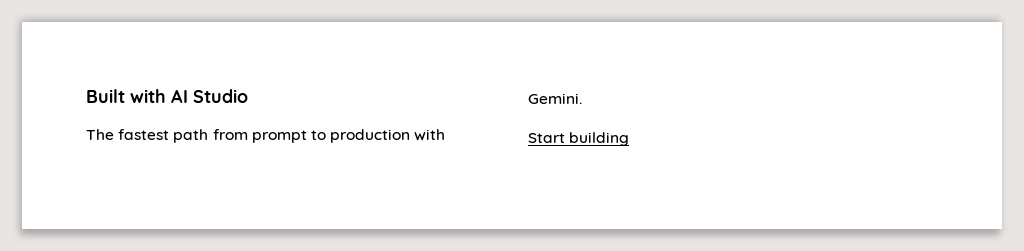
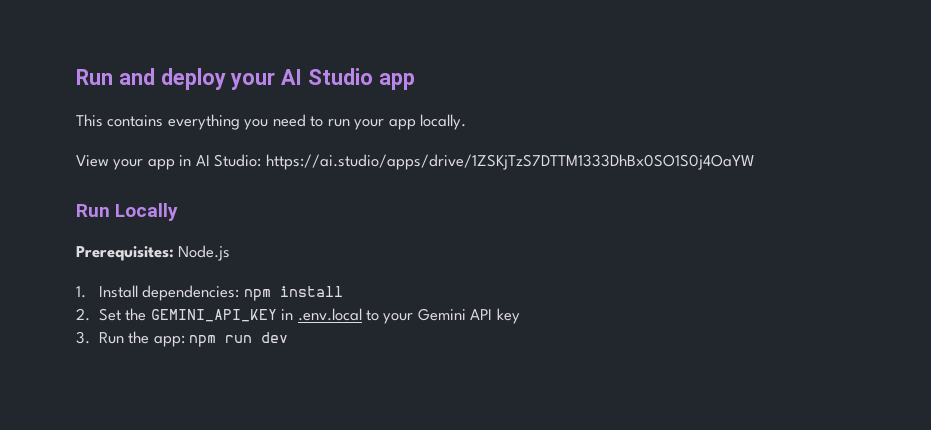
[86,89,248,103] [86,129,446,143] [528,93,582,104] [528,132,630,146] Built with AI Studio // The fastest path from prompt to production with Gemini. // Start building -> [76,68,415,90] [76,114,467,130] [76,154,754,170] [76,203,179,221] [76,245,231,261] [76,285,343,301] [76,308,520,324] [76,331,289,347] Run and deploy your AI Studio app // This contains everything you need to run your app locally. // View your app in AI Studio: https://ai.studio/apps/drive/1ZSKjTzS7DTTM1333DhBx0SO1S0j4OaYW // Run Locally // Prerequisites: Node.js // 1. Install dependencies: npm install // 2. Set the GEMINI_API_KEY in .env.local to your Gemini API key // 3. Run the app: npm run dev

